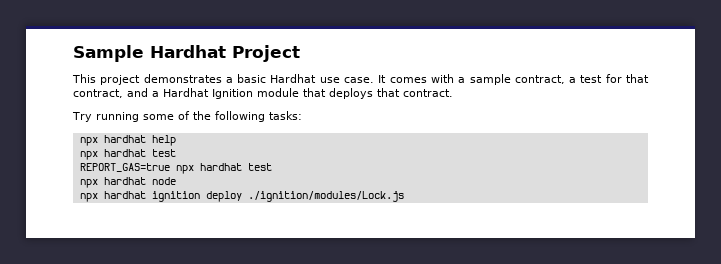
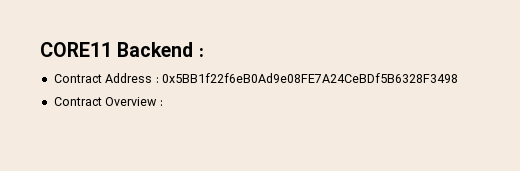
[73,45,300,62] [72,74,649,85] [73,88,453,99] [72,111,302,122] [79,135,176,146] [79,149,176,160] [79,163,272,174] [79,177,176,188] [79,191,404,202] Sample Hardhat Project // This project demonstrates a basic Hardhat use case. It comes with a sample contract, a test for that contract, and a Hardhat Ignition module that deploys that contract. // Try running some of the following tasks: // npx hardhat help // npx hardhat test // REPORT_GAS=true npx hardhat test // npx hardhat node // npx hardhat ignition deploy ./ignition/modules/Lock.js -> [40,42,204,57] [53,73,458,83] [53,97,163,106] CORE11 Backend : // Contract Address : 0x5BB1f22f6eB0Ad9e08FE7A24CeBDf5B6328F3498 // Contract Overview :

